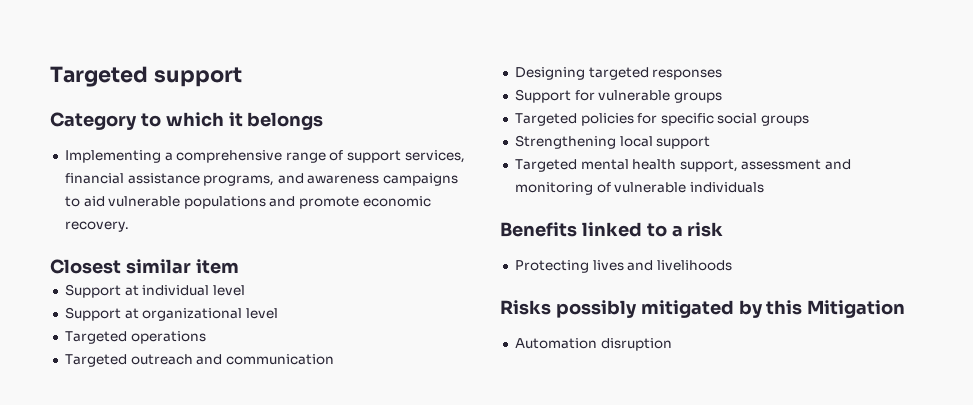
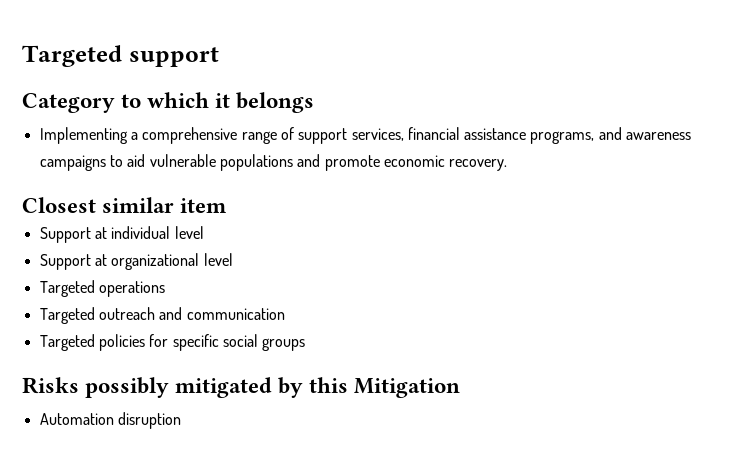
[514,67,723,80] [514,89,722,103] // Designing targeted responses // Support for vulnerable groups -> (285, 314) none
[514,135,711,149] [514,159,852,172] [514,182,764,195] [500,222,724,237] [514,260,732,273] // Strengthening local support // Targeted mental health support, assessment and monitoring of vulnerable individuals // Benefits linked to a risk // Protecting lives and livelihoods -> (306, 344) none

